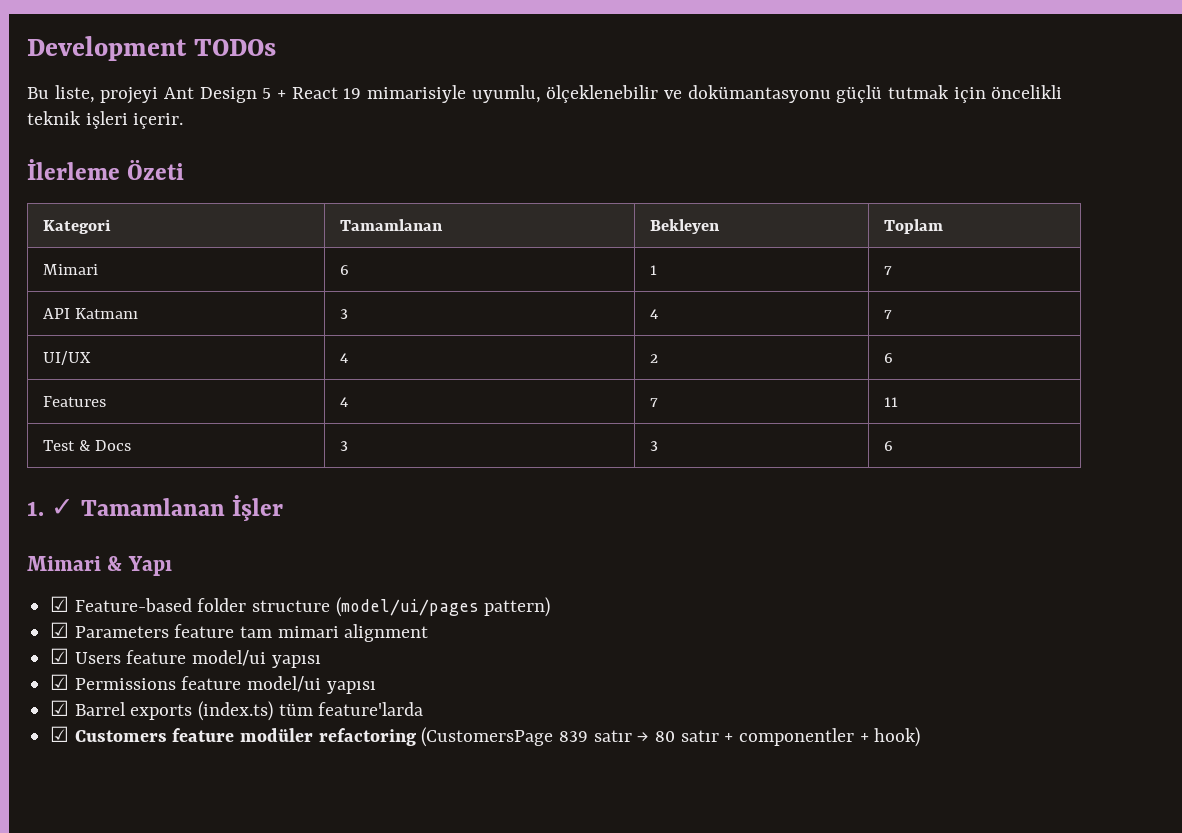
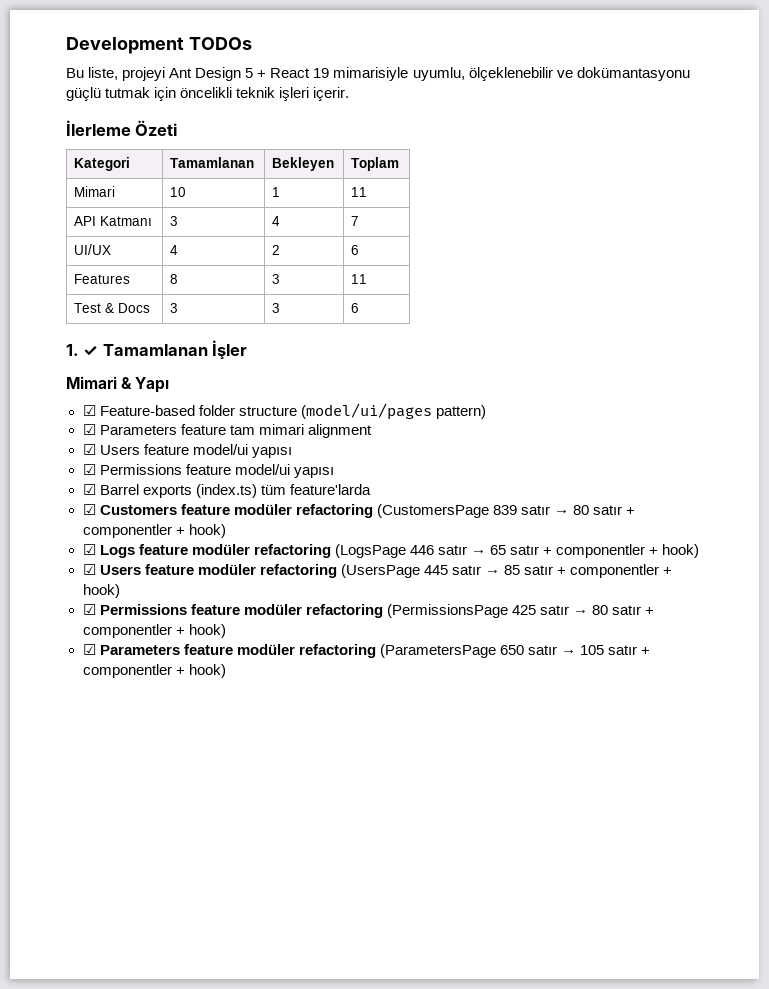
[340,265,350,275] [650,265,658,275] [884,266,893,275] 6 | 1 | 7 -> [170,187,187,197] [272,187,281,197] [351,187,368,197] 10 | 1 | 11
[340,397,349,407] [650,398,659,407] 4 | 7 -> [170,274,179,284] [272,274,281,284] 8 | 3
(921, 737) none -> [82,544,700,558] [82,564,673,578] [82,584,120,598] [82,604,655,618] [82,624,226,638] [82,644,651,658] [82,664,226,678] // ☑ Logs feature modüler refactoring (LogsPage 446 satır → 65 satır + componentler + hook) // ☑ Users feature modüler refactoring (UsersPage 445 satır → 85 satır + componentler + hook) // ☑ Permissions feature modüler refactoring (PermissionsPage 425 satır → 80 satır + componentler + hook) // ☑ Parameters feature modüler refactoring (ParametersPage 650 satır → 105 satır + componentler + hook)

